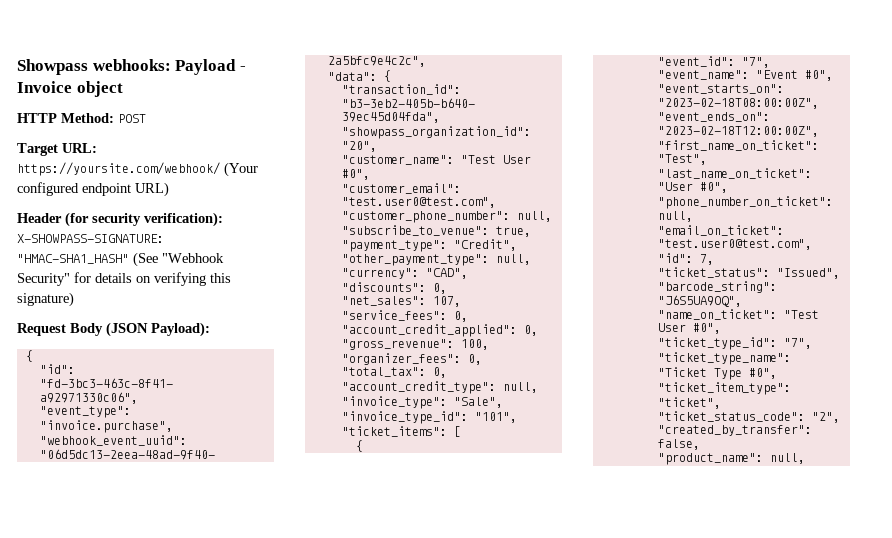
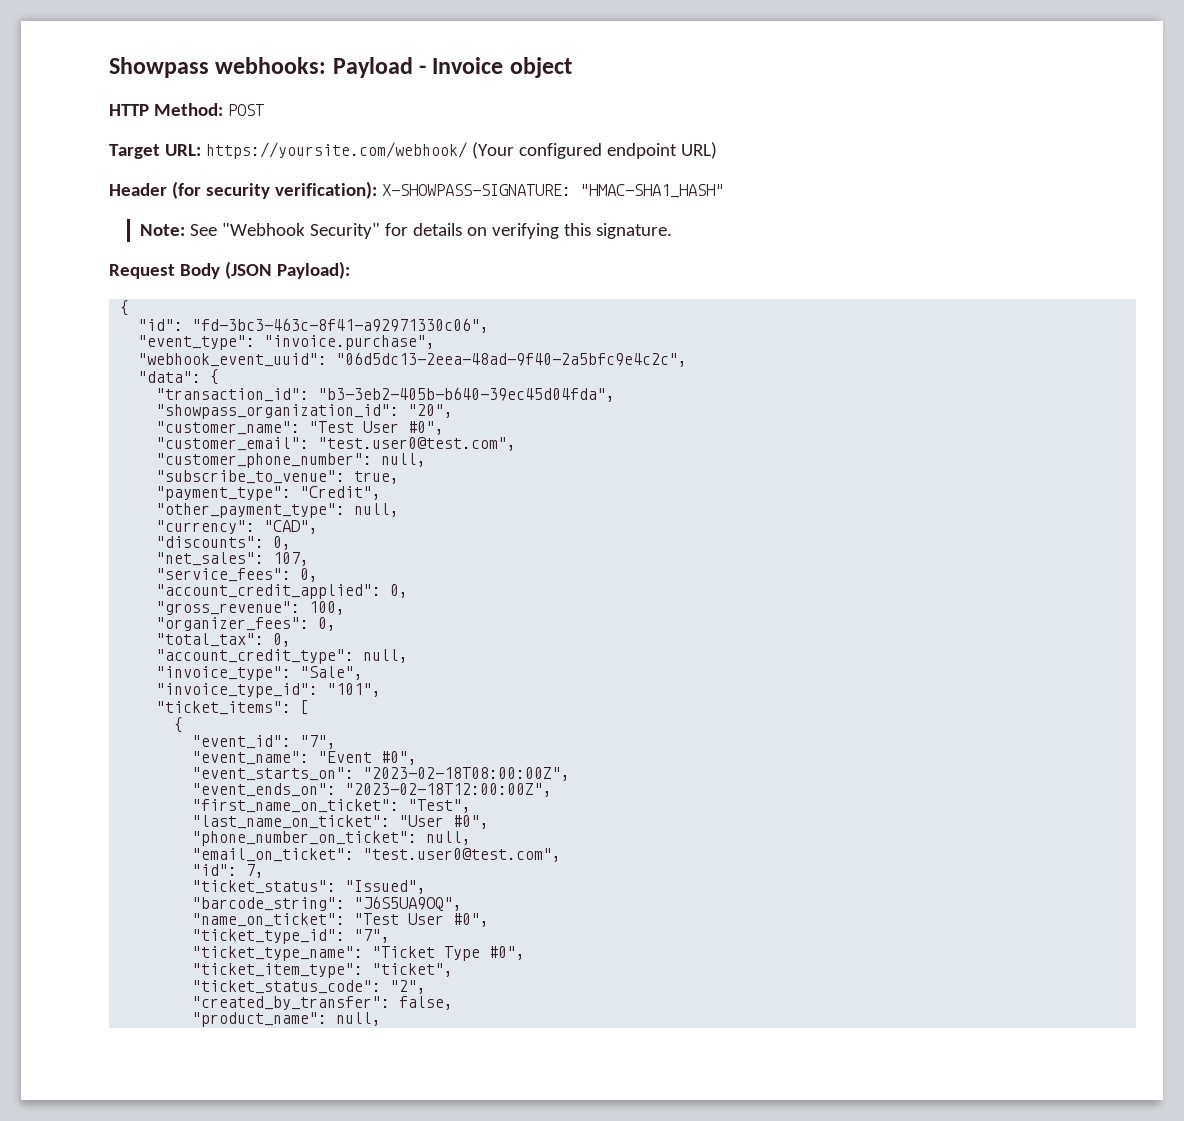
[133,252,158,267] (See -> [139,224,217,236] // Note: See
[17,292,74,307] signature) -> [595,223,672,239] signature.

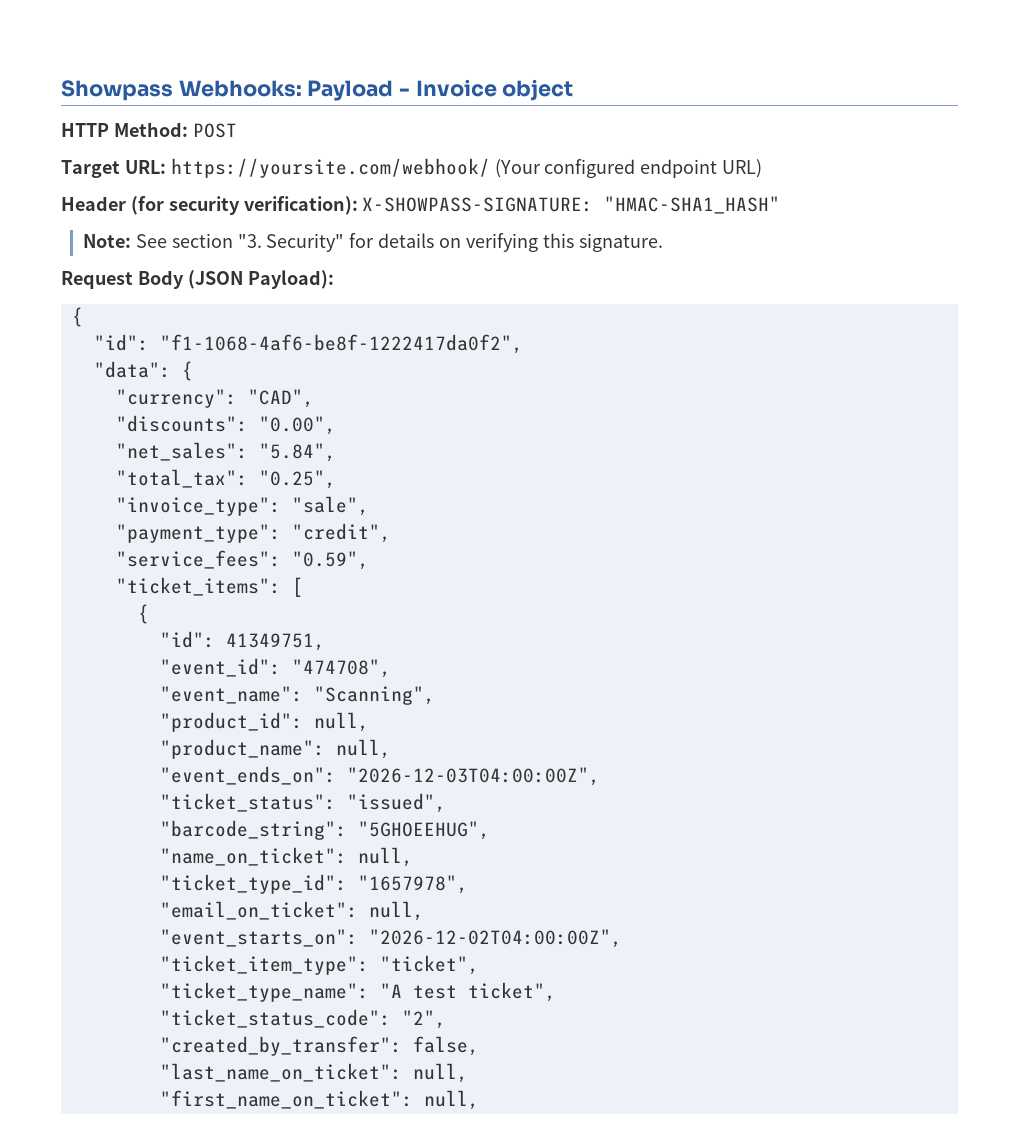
[215,57,327,74] webhooks: -> [178,80,302,97] Webhooks:
[221,223,305,236] "Webhook -> [171,233,262,248] section "3.
[192,318,490,333] [138,335,436,350] [138,352,688,367] [138,369,220,385] [156,387,616,402] [156,404,454,419] [156,421,445,435] [156,437,517,451] [156,453,427,468] [156,470,400,484] [156,486,382,501] [156,503,400,518] "fd-3bc3-463c-8f41-a92971330c06", // "event_type": "invoice.purchase", // "webhook_event_uuid": "06d5dc13-2eea-48ad-9f40-2a5bfc9e4c2c", // "data": { // "transaction_id": "b3-3eb2-405b-b640-39ec45d04fda", // "showpass_organization_id": "20", // "customer_name": "Test User #0", // "customer_email": "test.user0@test.com", // "customer_phone_number": null, // "subscribe_to_venue": true, // "payment_type": "Credit", // "other_payment_type": null, -> [159,334,523,354] [93,361,193,381] "f1-1068-4af6-be8f-1222417da0f2", // "data": {
[273,536,292,550] 0, -> [258,416,336,435] "0.00",
[273,552,310,566] [156,568,319,582] [156,584,409,599] [156,601,346,615] [156,617,337,631] [156,633,292,647] [156,649,409,664] [156,666,364,681] [156,683,382,698] 107, // "service_fees": 0, // "account_credit_applied": 0, // "gross_revenue": 100, // "organizer_fees": 0, // "total_tax": 0, // "account_credit_type": null, // "invoice_type": "Sale", // "invoice_type_id": "101", -> [258,443,336,462] [115,469,336,489] [115,496,369,516] [115,523,391,543] [115,550,369,570] "5.84", // "total_tax": "0.25", // "invoice_type": "sale", // "payment_type": "credit", // "service_fees": "0.59",
(184, 725) none -> [159,631,325,651] // "id": 41349751,
[300,735,337,749] "7", -> [291,659,391,678] "474708",
[318,751,418,765] [192,767,571,781] [192,783,553,797] [192,799,472,813] [192,815,490,829] [192,831,472,846] [192,848,562,862] [192,864,265,878] [192,880,427,894] [192,896,463,911] [192,913,490,927] [192,929,391,944] [192,946,526,961] [192,963,454,978] "Event #0", // "event_starts_on": "2023-02-18T08:00:00Z", // "event_ends_on": "2023-02-18T12:00:00Z", // "first_name_on_ticket": "Test", // "last_name_on_ticket": "User #0", // "phone_number_on_ticket": null, // "email_on_ticket": "test.user0@test.com", // "id": 7, // "ticket_status": "Issued", // "barcode_string": "J6S5UA9OQ", // "name_on_ticket": "Test User #0", // "ticket_type_id": "7", // "ticket_type_name": "Ticket Type #0", // "ticket_item_type": "ticket", -> [313,686,435,705] [159,712,369,732] [159,739,391,759] [159,766,600,786] [159,793,446,813] [159,820,490,840] [159,847,413,867] [159,874,468,894] [159,901,424,921] [159,929,622,948] [159,955,479,975] [159,982,556,1002] "Scanning", // "product_id": null, // "product_name": null, // "event_ends_on": "2026-12-03T04:00:00Z", // "ticket_status": "issued", // "barcode_string": "5GHOEEHUG", // "name_on_ticket": null, // "ticket_type_id": "1657978", // "email_on_ticket": null, // "event_starts_on": "2026-12-02T04:00:00Z", // "ticket_item_type": "ticket", // "ticket_type_name": "A test ticket",
[192,1012,382,1027] "product_name": null, -> [159,1063,468,1083] [159,1090,479,1110] "last_name_on_ticket": null, // "first_name_on_ticket": null,

